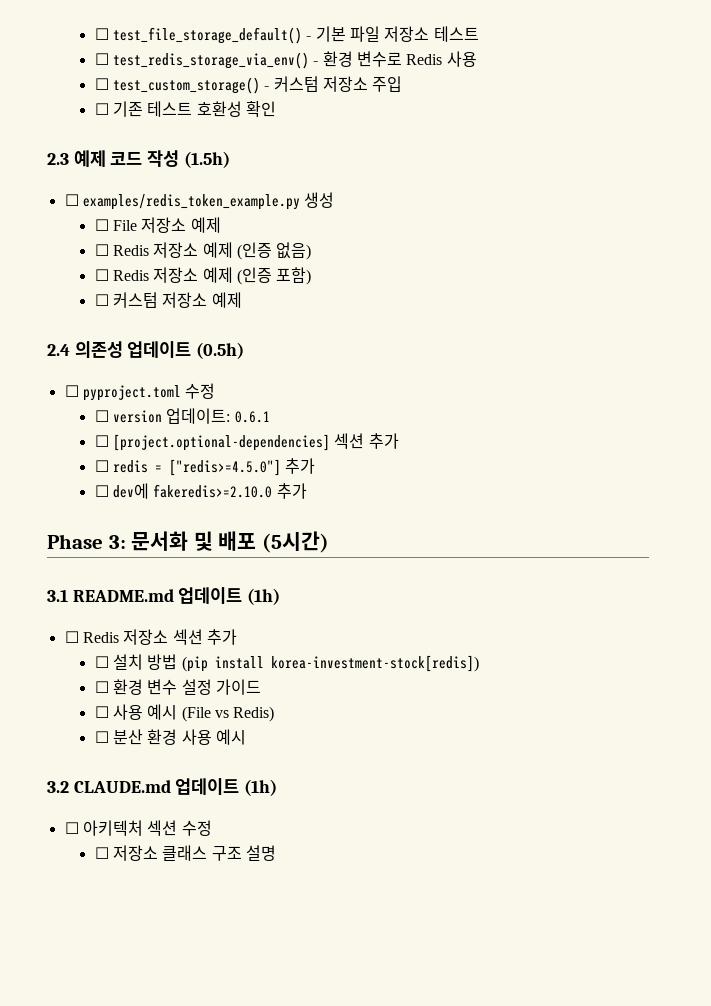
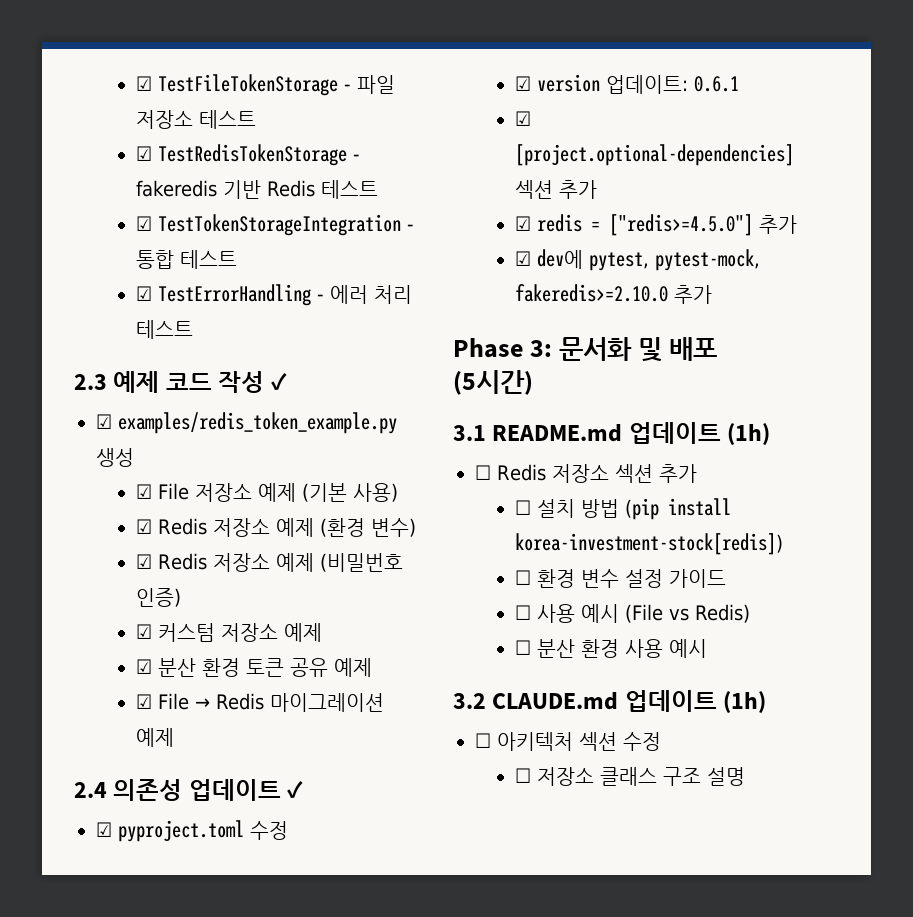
[94,26,346,44] ☐ test_file_storage_default() - 기본 -> [135,74,351,96] ☑ TestFileTokenStorage -
[94,51,477,69] [94,76,403,94] [94,101,277,117] ☐ test_redis_storage_via_env() - 환경 변수로 Redis 사용 // ☐ test_custom_storage() - 커스텀 저장소 주입 // ☐ 기존 테스트 호환성 확인 -> [135,144,360,166] [135,180,379,199] [135,214,414,236] [135,250,237,269] [135,284,412,306] [135,320,193,339] ☑ TestRedisTokenStorage - fakeredis 기반 Redis 테스트 // ☑ TestTokenStorageIntegration - 통합 테스트 // ☑ TestErrorHandling - 에러 처리 테스트
[183,151,230,168] [64,194,79,206] (1.5h) // ☐ -> [270,373,287,390] [96,414,112,429] ✓ // ☑
[94,219,109,231] ☐ -> [135,484,152,499] ☑
[94,242,312,260] [94,267,312,285] [94,292,208,308] // ☐ Redis 저장소 예제 (인증 없음) // ☐ Redis 저장소 예제 (인증 포함) // ☐ 커스텀 저장소 -> [301,483,398,502] [135,518,416,537] [135,553,403,572] [135,588,181,607] [135,623,322,642] [135,658,372,677] [135,693,385,712] (기본 사용) // ☑ Redis 저장소 예제 (환경 변수) // ☑ Redis 저장소 예제 (비밀번호 인증) // ☑ 커스텀 저장소 예제 // ☑ 분산 환경 토큰 공유 예제 // ☑ File → Redis 마이그레이션
[196,342,245,359] [64,385,79,397] (0.5h) // ☐ -> [287,781,304,798] [96,822,112,837] ✓ // ☑
[94,410,109,422] ☐ -> [514,76,531,91] ☑
[94,435,109,447] ☐ -> [514,111,531,126] ☑
[94,460,109,472] ☐ -> [514,216,531,231] ☑
[94,483,150,499] ☐ dev에 -> [514,249,760,271] ☑ dev에 pytest, pytest-mock,

